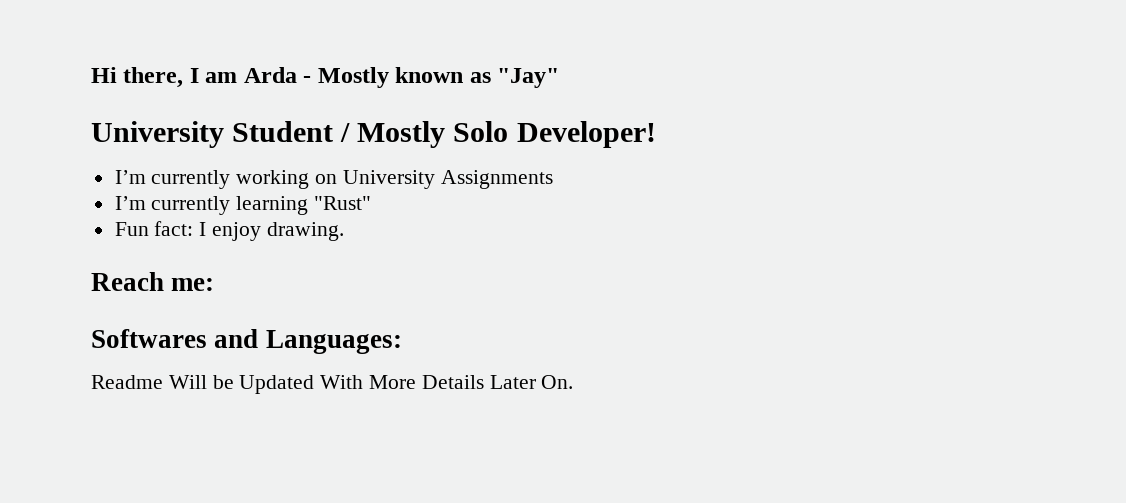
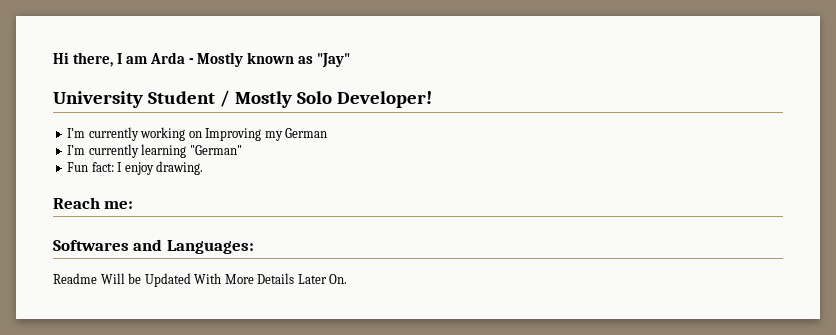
[342,170,553,189] University Assignments -> [205,128,328,141] Improving my German
[314,196,372,210] "Rust" -> [189,145,242,155] "German"

